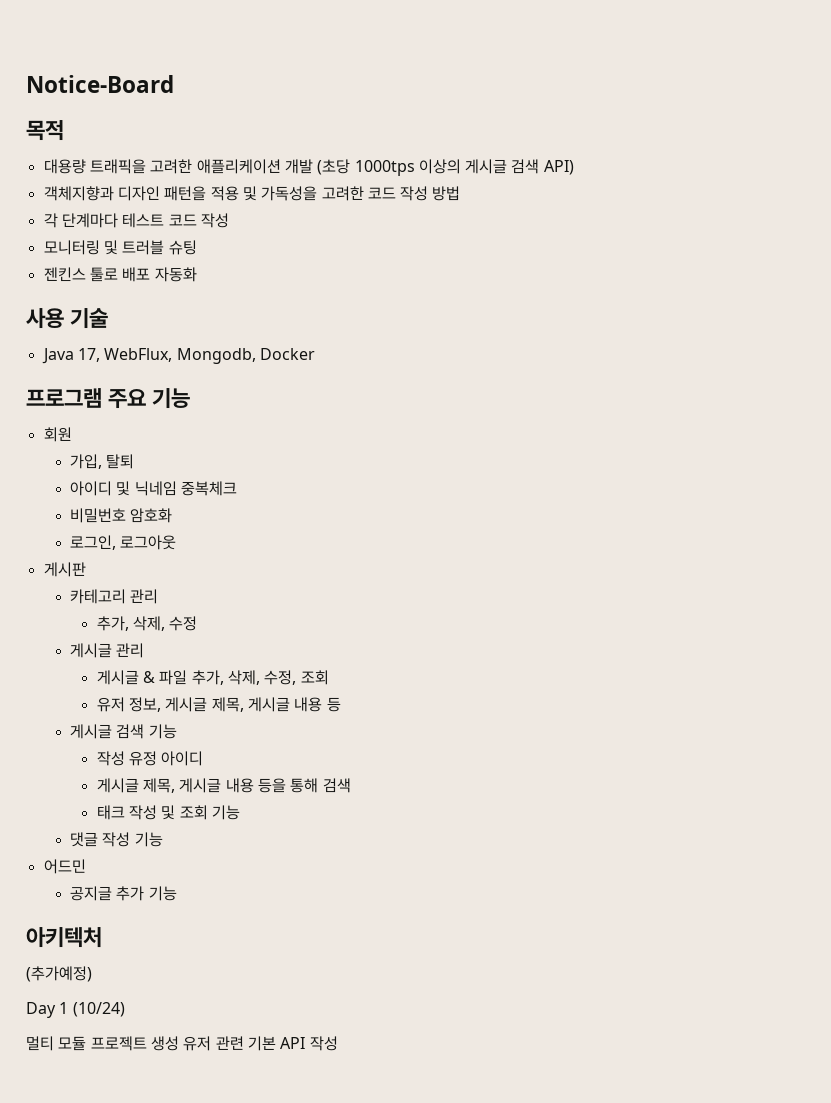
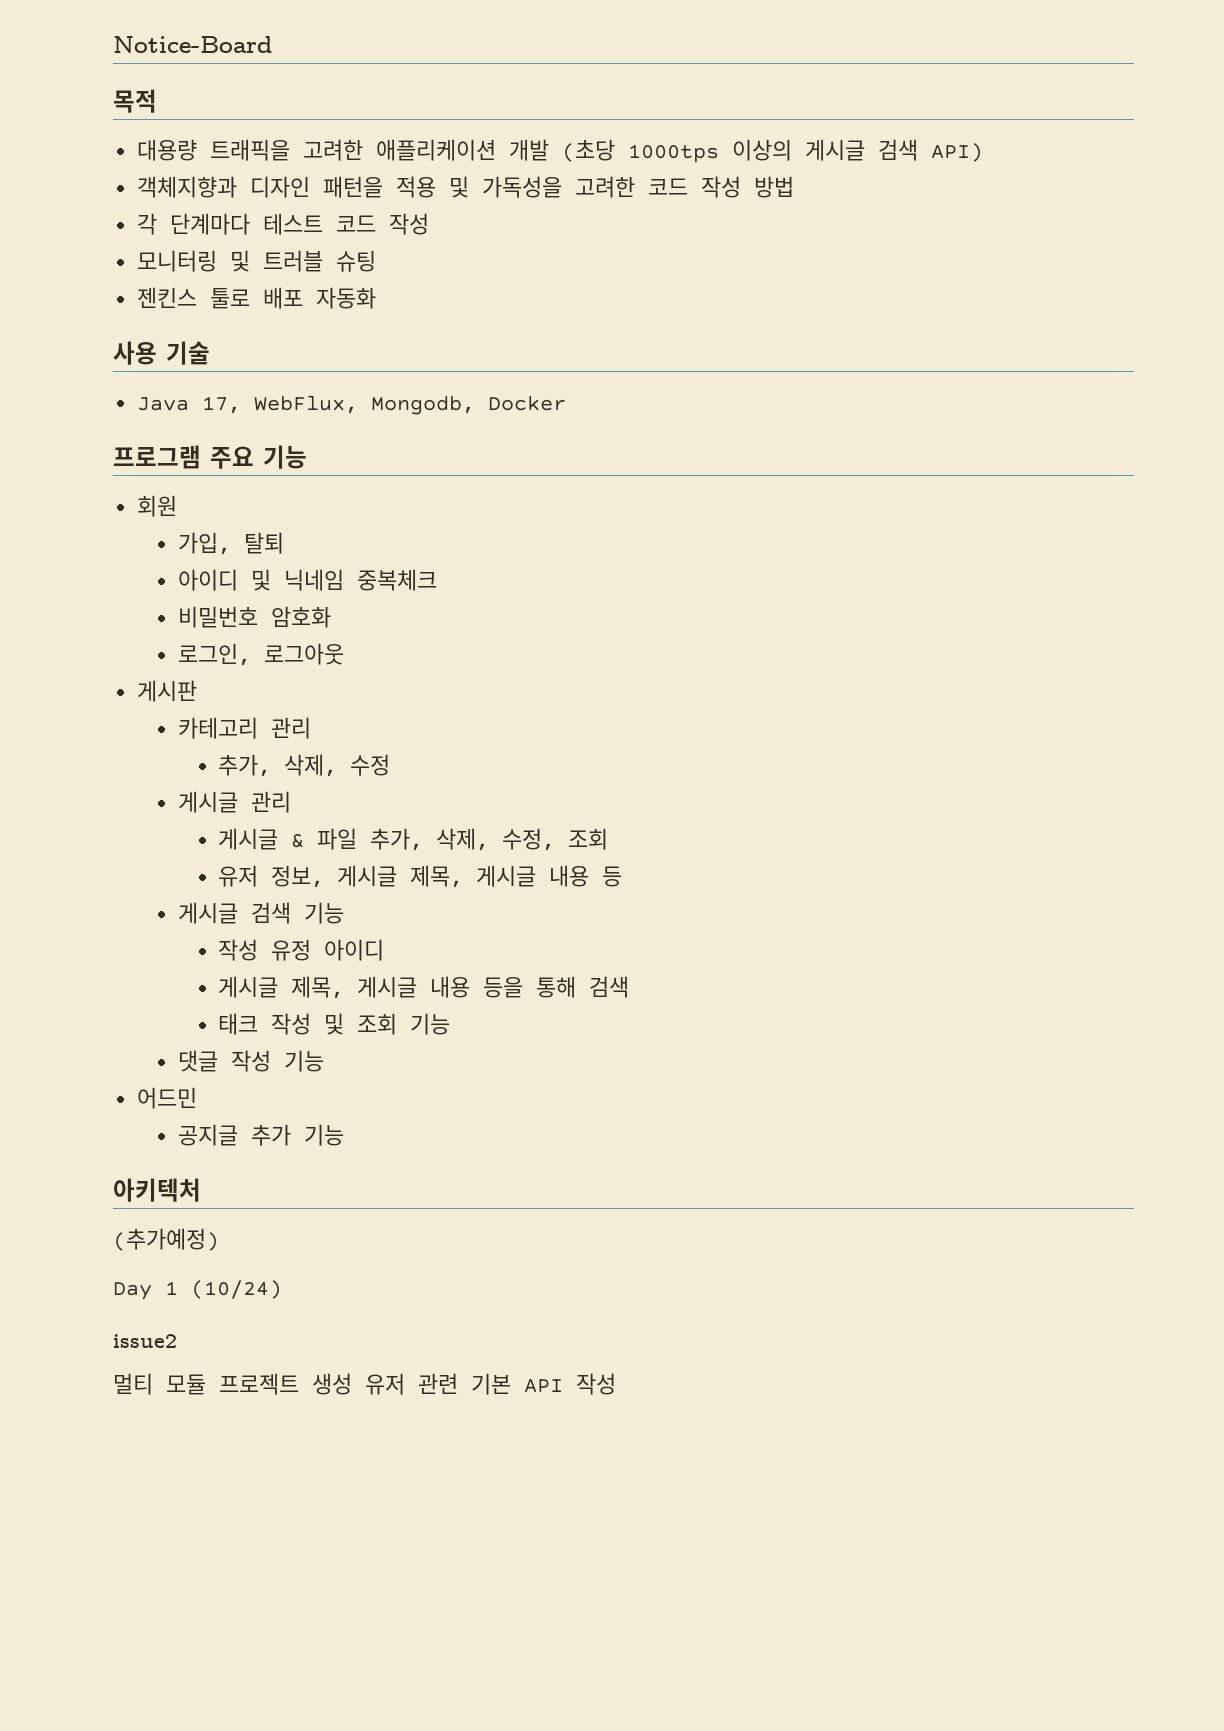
(125, 1009) none -> [113,1334,177,1348] // issue2

